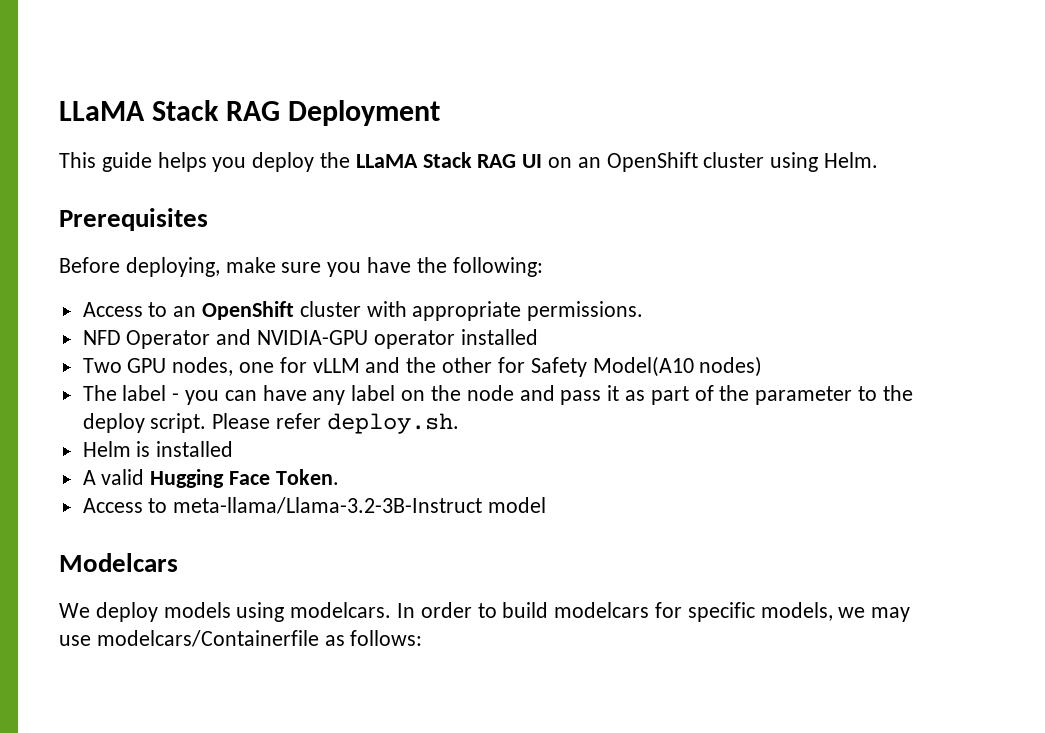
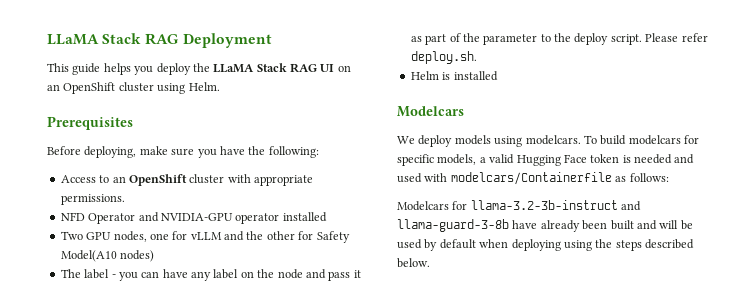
[82,469,339,488] [82,497,547,514] // A valid Hugging Face Token. // Access to meta-llama/Llama-3.2-3B-Instruct model -> (498, 76) none
[397,602,497,618] In order to -> [583,135,597,144] To
[838,607,911,622] [59,630,423,647] we may use modelcars/Containerfile as follows: -> [479,154,695,166] [397,172,669,185] [397,200,642,211] [397,219,693,232] [397,239,694,251] [397,258,430,268] a valid Hugging Face token is needed and used with modelcars/Containerfile as follows: // Modelcars for llama-3.2-3b-instruct and llama-guard-3-8b have already been built and will be used by default when deploying using the steps described below.

